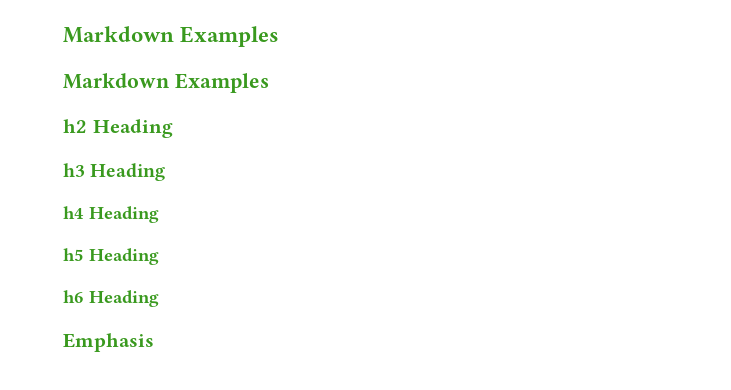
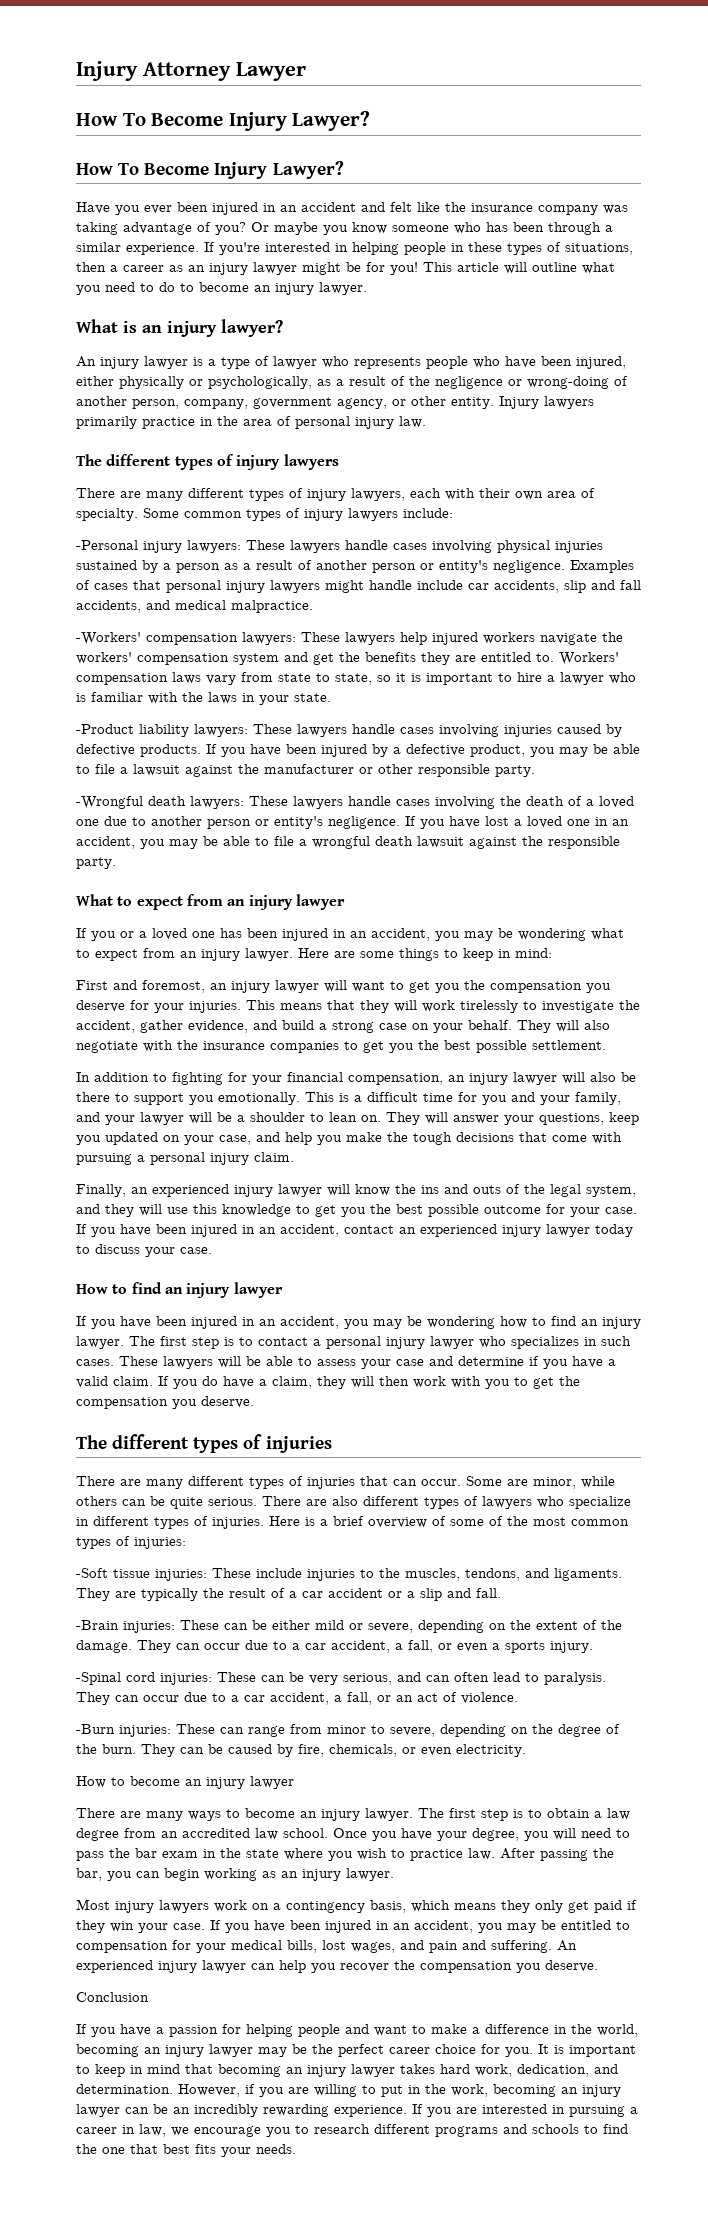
[63,26,280,47] [63,73,269,93] [63,119,173,138] [63,163,166,181] [63,206,159,223] [63,248,159,265] [63,290,159,307] [63,333,154,352] Markdown Examples // Markdown Examples // h2 Heading // h3 Heading // h4 Heading // h5 Heading // h6 Heading // Emphasis -> [76,61,306,81] [76,111,371,131] [76,161,344,179] [76,202,628,215] [76,222,613,235] [76,242,633,255] [76,262,615,275] [76,282,367,295] [76,319,283,337] [76,356,626,369] [76,376,628,389] [76,396,594,409] [76,416,426,429] [76,454,339,470] [76,488,595,501] [76,508,453,521] [76,540,603,553] [76,560,634,573] [76,580,641,593] [76,600,313,613] [76,632,623,645] [76,652,619,665] [76,672,636,685] [76,692,331,705] [76,724,622,737] [76,744,640,757] [76,764,535,777] [76,796,634,809] [76,816,629,829] [76,836,620,849] [76,857,116,869] [76,894,345,910] [76,928,624,941] [76,948,552,961] [76,980,611,993] [76,1000,640,1013] [76,1020,610,1033] [76,1040,606,1053] [76,1072,636,1085] [76,1092,621,1105] [76,1112,639,1125] [76,1132,622,1145] [76,1152,294,1165] [76,1184,636,1197] [76,1204,637,1217] [76,1224,633,1237] [76,1244,212,1257] [76,1282,283,1298] [76,1316,641,1329] [76,1336,631,1349] [76,1356,616,1369] [76,1376,580,1389] [76,1396,254,1409] [76,1434,332,1453] [76,1476,615,1489] [76,1496,631,1509] [76,1516,629,1529] [76,1536,186,1549] [76,1568,622,1581] [76,1588,501,1601] [76,1620,622,1633] [76,1640,593,1653] [76,1672,606,1685] [76,1692,518,1705] [76,1724,620,1737] [76,1744,526,1757] [76,1776,294,1789] [76,1808,630,1821] [76,1828,630,1841] [76,1848,614,1861] [76,1868,394,1881] [76,1899,637,1913] [76,1920,630,1933] [76,1940,577,1953] [76,1960,598,1973] [76,1992,149,2002] [76,2024,638,2037] [76,2044,636,2057] [76,2064,618,2077] [76,2084,621,2097] [76,2104,638,2117] [76,2124,628,2137] [76,2144,296,2157] Injury Attorney Lawyer // How To Become Injury Lawyer? // How To Become Injury Lawyer? // Have you ever been injured in an accident and felt like the insurance company was taking advantage of you? Or maybe you know someone who has been through a similar experience. If you're interested in helping people in these types of situations, then a career as an injury lawyer might be for you! This article will outline what you need to do to become an injury lawyer. // What is an injury lawyer? // An injury lawyer is a type of lawyer who represents people who have been injured, either physically or psychologically, as a result of the negligence or wrong-doing of another person, company, government agency, or other entity. Injury lawyers primarily practice in the area of personal injury law. // The different types of injury lawyers // There are many different types of injury lawyers, each with their own area of specialty. Some common types of injury lawyers include: // -Personal injury lawyers: These lawyers handle cases involving physical injuries sustained by a person as a result of another person or entity's negligence. Examples of cases that personal injury lawyers might handle include car accidents, slip and fall accidents, and medical malpractice. // -Workers' compensation lawyers: These lawyers help injured workers navigate the workers' compensation system and get the benefits they are entitled to. Workers' compensation laws vary from state to state, so it is important to hire a lawyer who is familiar with the laws in your state. // -Product liability lawyers: These lawyers handle cases involving injuries caused by defective products. If you have been injured by a defective product, you may be able to file a lawsuit against the manufacturer or other responsible party. // -Wrongful death lawyers: These lawyers handle cases involving the death of a loved one due to another person or entity's negligence. If you have lost a loved one in an accident, you may be able to file a wrongful death lawsuit against the responsible party. // What to expect from an injury lawyer // If you or a loved one has been injured in an accident, you may be wondering what to expect from an injury lawyer. Here are some things to keep in mind: // First and foremost, an injury lawyer will want to get you the compensation you deserve for your injuries. This means that they will work tirelessly to investigate the accident, gather evidence, and build a strong case on your behalf. They will also negotiate with the insurance companies to get you the best possible settlement. // In addition to fighting for your financial compensation, an injury lawyer will also be there to support you emotionally. This is a difficult time for you and your family, and your lawyer will be a shoulder to lean on. They will answer your questions, keep you updated on your case, and help you make the tough decisions that come with pursuing a personal injury claim. // Finally, an experienced injury lawyer will know the ins and outs of the legal system, and they will use this knowledge to get you the best possible outcome for your case. If you have been injured in an accident, contact an experienced injury lawyer today to discuss your case. // How to find an injury lawyer // If you have been injured in an accident, you may be wondering how to find an injury lawyer. The first step is to contact a personal injury lawyer who specializes in such cases. These lawyers will be able to assess your case and determine if you have a valid claim. If you do have a claim, they will then work with you to get the compensation you deserve. // The different types of injuries // There are many different types of injuries that can occur. Some are minor, while others can be quite serious. There are also different types of lawyers who specialize in different types of injuries. Here is a brief overview of some of the most common types of injuries: // -Soft tissue injuries: These include injuries to the muscles, tendons, and ligaments. They are typically the result of a car accident or a slip and fall. // -Brain injuries: These can be either mild or severe, depending on the extent of the damage. They can occur due to a car accident, a fall, or even a sports injury. // -Spinal cord injuries: These can be very serious, and can often lead to paralysis. They can occur due to a car accident, a fall, or an act of violence. // -Burn injuries: These can range from minor to severe, depending on the degree of the burn. They can be caused by fire, chemicals, or even electricity. // How to become an injury lawyer // There are many ways to become an injury lawyer. The first step is to obtain a law degree from an accredited law school. Once you have your degree, you will need to pass the bar exam in the state where you wish to practice law. After passing the bar, you can begin working as an injury lawyer. // Most injury lawyers work on a contingency basis, which means they only get paid if they win your case. If you have been injured in an accident, you may be entitled to compensation for your medical bills, lost wages, and pain and suffering. An experienced injury lawyer can help you recover the compensation you deserve. // Conclusion // If you have a passion for helping people and want to make a difference in the world, becoming an injury lawyer may be the perfect career choice for you. It is important to keep in mind that becoming an injury lawyer takes hard work, dedication, and determination. However, if you are willing to put in the work, becoming an injury lawyer can be an incredibly rewarding experience. If you are interested in pursuing a career in law, we encourage you to research different programs and schools to find the one that best fits your needs.

